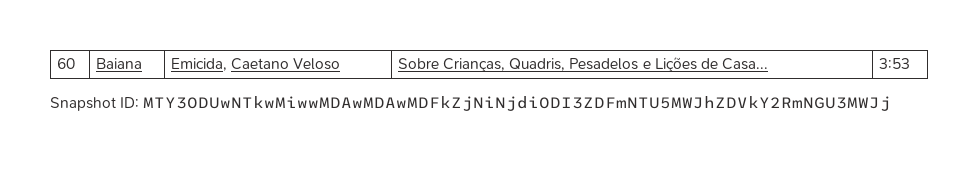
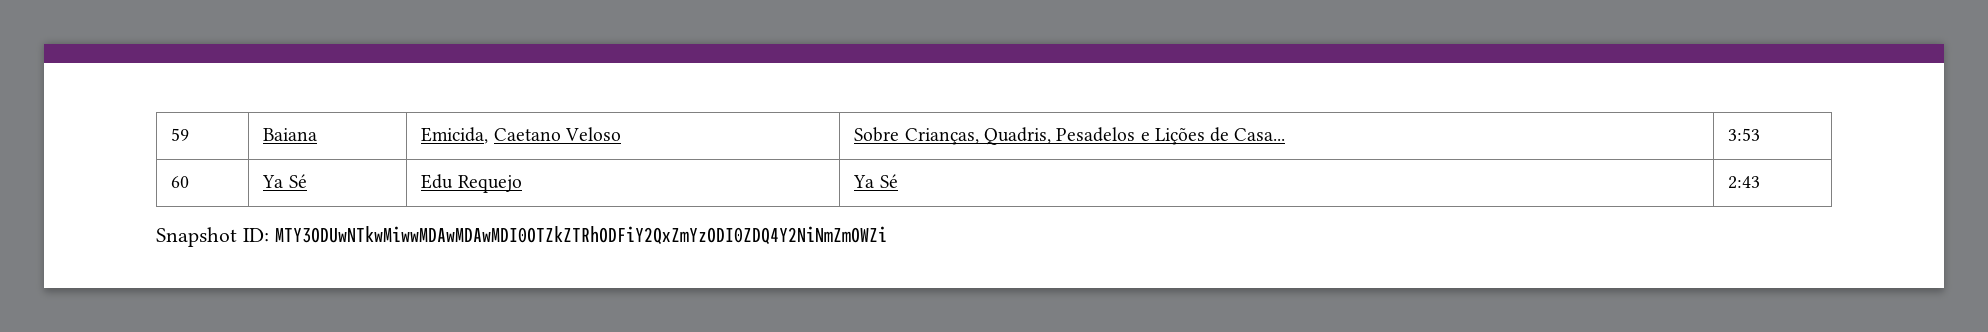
[56,58,75,69] 60 -> [171,128,190,141] 59
(910, 63) none -> [171,176,190,188] [262,174,307,188] [421,174,522,193] [853,174,898,188] [1728,176,1761,189] // 60 | Ya Sé | Edu Requejo | Ya Sé | 2:43
[143,96,892,111] MTY3ODUwNTkwMiwwMDAwMDAwMDFkZjNiNjdiODI3ZDFmNTU5MWJhZDVkY2RmNGU3MWJj -> [274,226,887,245] MTY3ODUwNTkwMiwwMDAwMDAwMDI0OTZkZTRhODFiY2QxZmYzODI0ZDQ4Y2NiNmZmOWZi

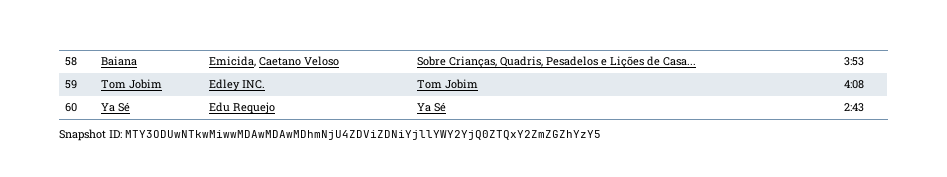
[171,128,190,141] 59 -> [65,57,78,66] 58
(1761, 134) none -> [65,80,78,89] [101,79,163,89] [209,79,266,91] [417,79,479,89] [844,80,865,89] // 59 | Tom Jobim | Edley INC. | Tom Jobim | 4:08
[274,226,887,245] MTY3ODUwNTkwMiwwMDAwMDAwMDI0OTZkZTRhODFiY2QxZmYzODI0ZDQ4Y2NiNmZmOWZi -> [125,130,601,140] MTY3ODUwNTkwMiwwMDAwMDAwMDhmNjU4ZDViZDNiYjllYWY2YjQ0ZTQxY2ZmZGZhYzY5

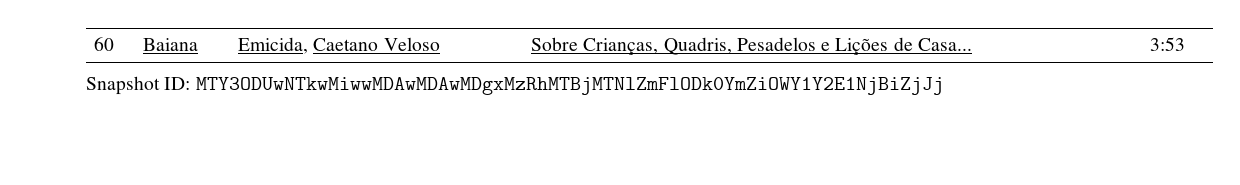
[65,57,78,66] 58 -> [94,37,115,51] 60
[65,80,78,89] [101,79,163,89] [209,79,266,91] [417,79,479,89] [844,80,865,89] [65,103,78,112] [101,102,131,112] [209,102,276,114] [417,102,447,112] [844,103,865,112] // 59 | Tom Jobim | Edley INC. | Tom Jobim | 4:08 // 60 | Ya Sé | Edu Requejo | Ya Sé | 2:43 -> (1186, 44) none
[125,130,601,140] MTY3ODUwNTkwMiwwMDAwMDAwMDhmNjU4ZDViZDNiYjllYWY2YjQ0ZTQxY2ZmZGZhYzY5 -> [195,77,944,95] MTY3ODUwNTkwMiwwMDAwMDAwMDgxMzRhMTBjMTNlZmFlODk0YmZiOWY1Y2E1NjBiZjJj

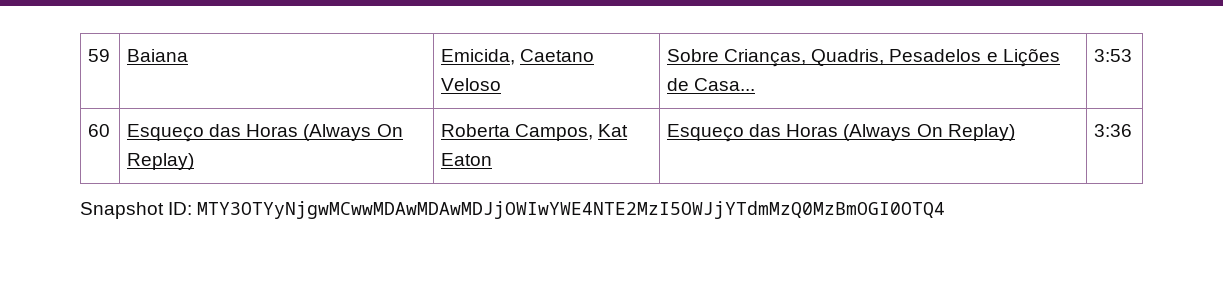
[94,37,115,51] 60 -> [88,49,111,62] 59
(1186, 44) none -> [88,124,111,137] [127,124,403,142] [127,153,195,170] [441,124,629,141] [441,153,493,166] [667,124,1015,142] [1094,124,1133,137] // 60 | Esqueço das Horas (Always On Replay) | Roberta Campos, Kat Eaton | Esqueço das Horas (Always On Replay) | 3:36
[195,77,944,95] MTY3ODUwNTkwMiwwMDAwMDAwMDgxMzRhMTBjMTNlZmFlODk0YmZiOWY1Y2E1NjBiZjJj -> [197,201,946,219] MTY3OTYyNjgwMCwwMDAwMDAwMDJjOWIwYWE4NTE2MzI5OWJjYTdmMzQ0MzBmOGI0OTQ4

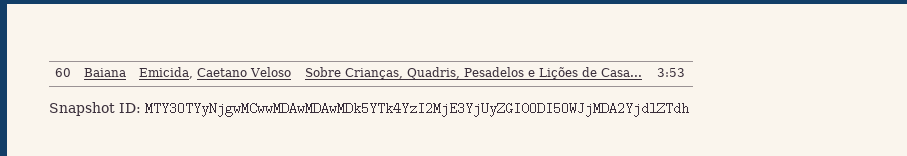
[88,49,111,62] 59 -> [55,68,72,77] 60
[88,124,111,137] [127,124,403,142] [127,153,195,170] [441,124,629,141] [441,153,493,166] [667,124,1015,142] [1094,124,1133,137] // 60 | Esqueço das Horas (Always On Replay) | Roberta Campos, Kat Eaton | Esqueço das Horas (Always On Replay) | 3:36 -> (686, 72) none
[197,201,946,219] MTY3OTYyNjgwMCwwMDAwMDAwMDJjOWIwYWE4NTE2MzI5OWJjYTdmMzQ0MzBmOGI0OTQ4 -> [145,102,689,117] MTY3OTYyNjgwMCwwMDAwMDAwMDk5YTk4YzI2MjE3YjUyZGI0ODI5OWJjMDA2YjdlZTdh

